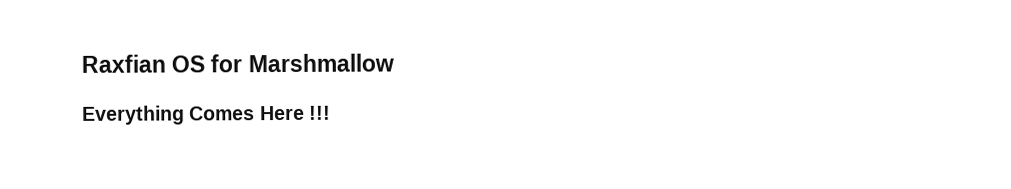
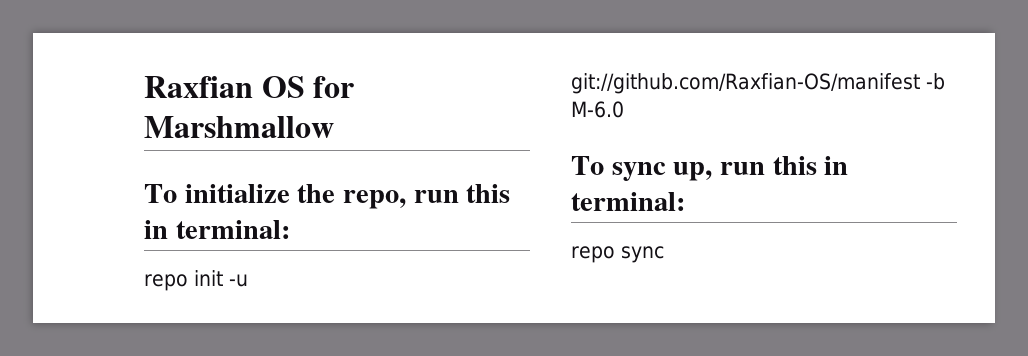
[82,105,331,125] Everything Comes Here !!! -> [144,184,511,209] [144,220,290,239] [144,270,248,291] [571,73,945,94] [571,101,624,118] [571,156,849,181] [571,192,685,211] [571,246,664,263] To initialize the repo, run this in terminal: // repo init -u git://github.com/Raxfian-OS/manifest -b M-6.0 // To sync up, run this in terminal: // repo sync

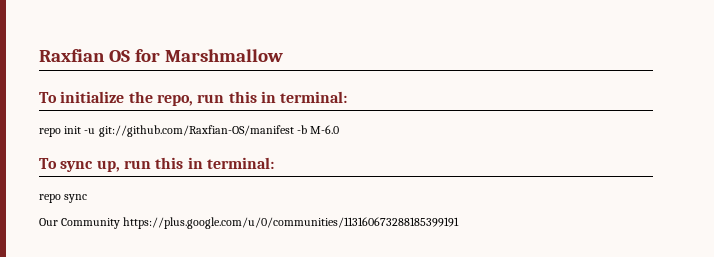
(664, 254) none -> [39,217,460,229] // Our Community https://plus.google.com/u/0/communities/113160673288185399191

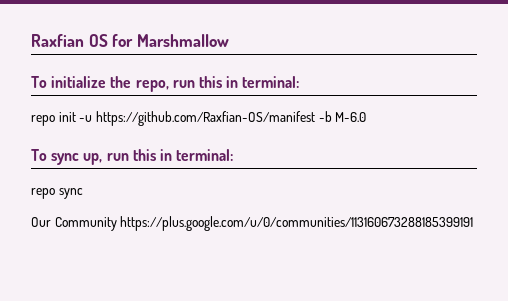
[98,125,294,137] git://github.com/Raxfian-OS/manifest -> [95,111,315,126] https://github.com/Raxfian-OS/manifest

